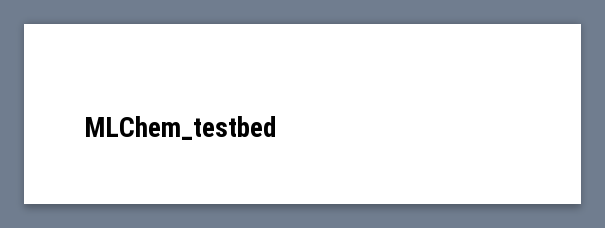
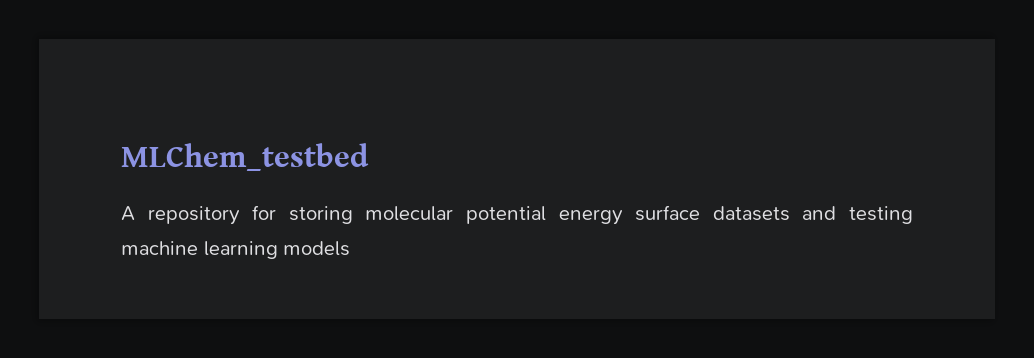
(276, 128) none -> [121,205,914,225] [121,241,351,259] // A repository for storing molecular potential energy surface datasets and testing machine learning models

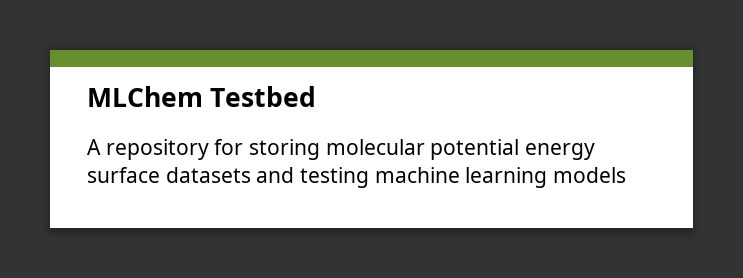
[121,143,369,171] MLChem_testbed -> [87,86,317,107] MLChem Testbed

